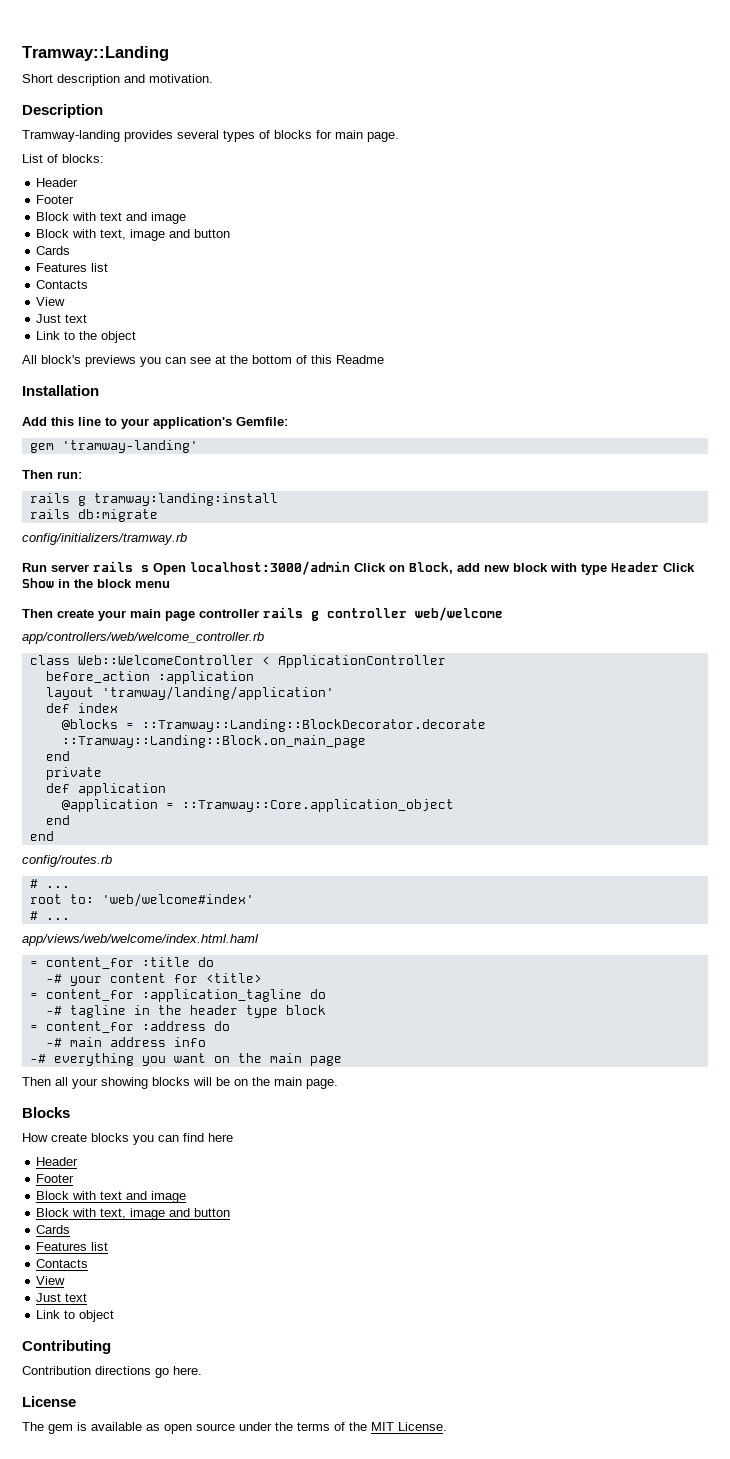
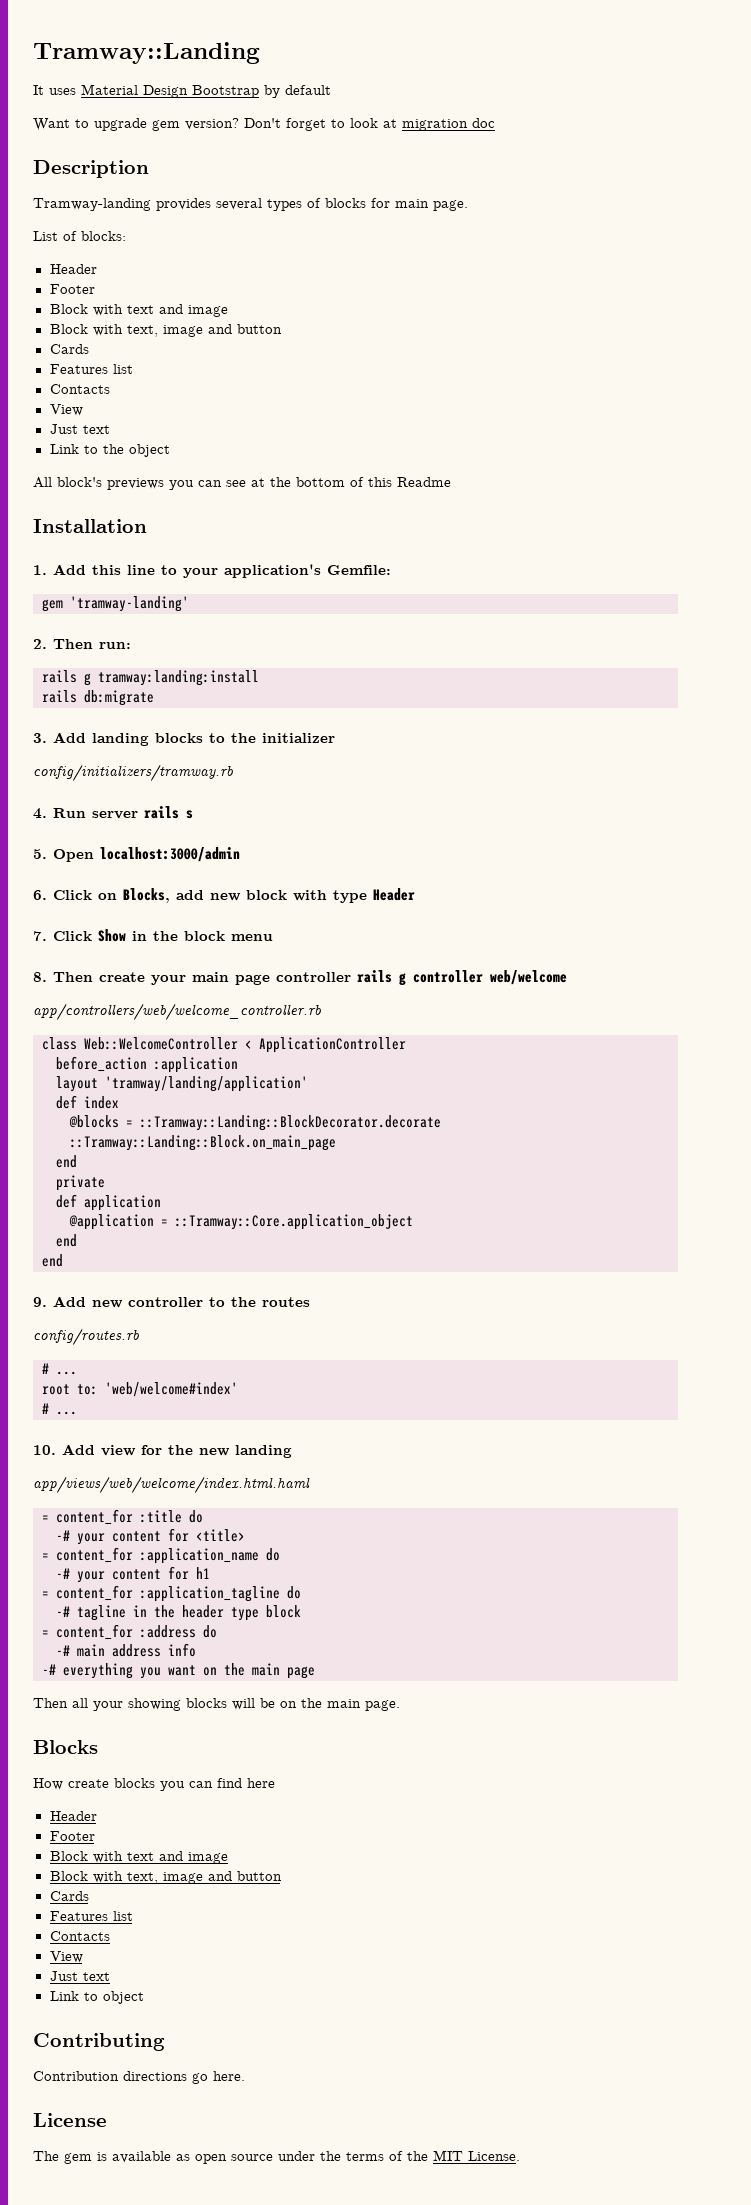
[22,74,213,86] Short description and motivation. -> [33,84,331,98] [33,118,495,131] It uses Material Design Bootstrap by default // Want to upgrade gem version? Don't forget to look at migration doc
(99, 390) none -> [33,565,47,575] 1.
(198, 446) none -> [33,639,47,649] 2.
(158, 515) none -> [33,732,335,746] // 3. Add landing blocks to the initializer
(187, 539) none -> [33,808,47,819] 4.
(149, 568) none -> [33,849,47,859] // 5.
(350, 568) none -> [33,890,47,900] // 6.
[409,562,453,574] Block, -> [123,888,170,903] Blocks,
(659, 567) none -> [33,931,47,941] // 7.
(170, 584) none -> [33,972,47,982] 8.
(54, 836) none -> [33,1296,310,1308] // 9. Add new controller to the routes
(70, 919) none -> [33,1444,292,1458] // 10. Add view for the new landing
(262, 978) none -> [42,1547,280,1564] [56,1566,210,1583] // = content_for :application_name do // -# your content for h1

